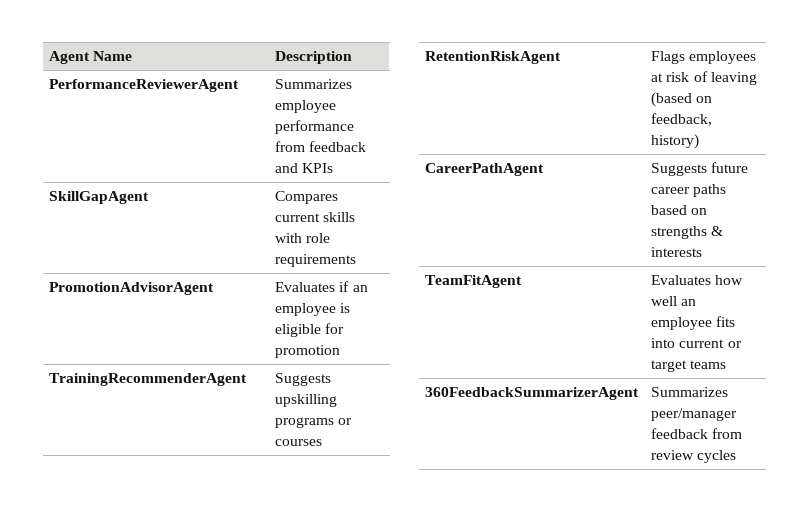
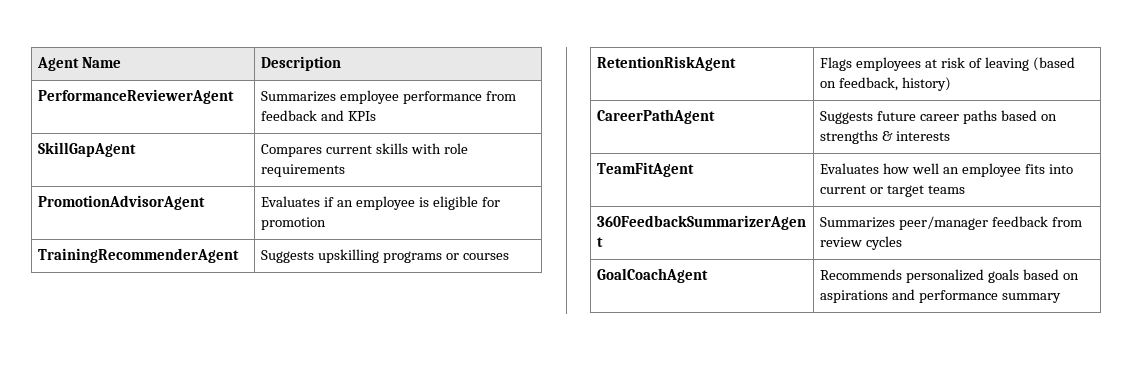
(737, 456) none -> [597,268,709,283] [820,269,1080,283] [820,289,1062,303] // GoalCoachAgent | Recommends personalized goals based on aspirations and performance summary

